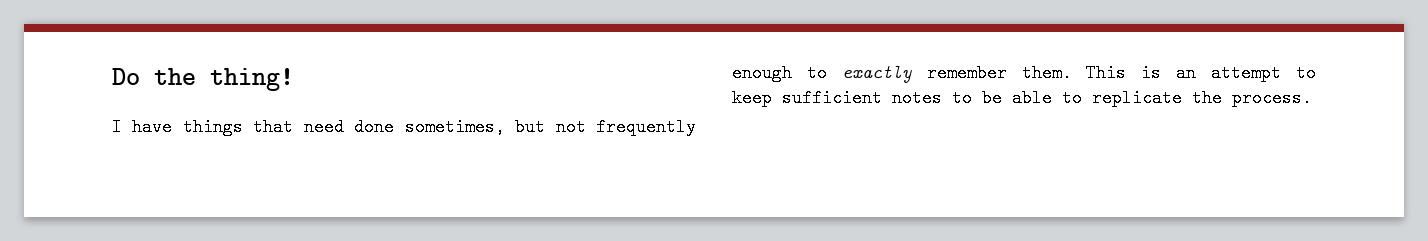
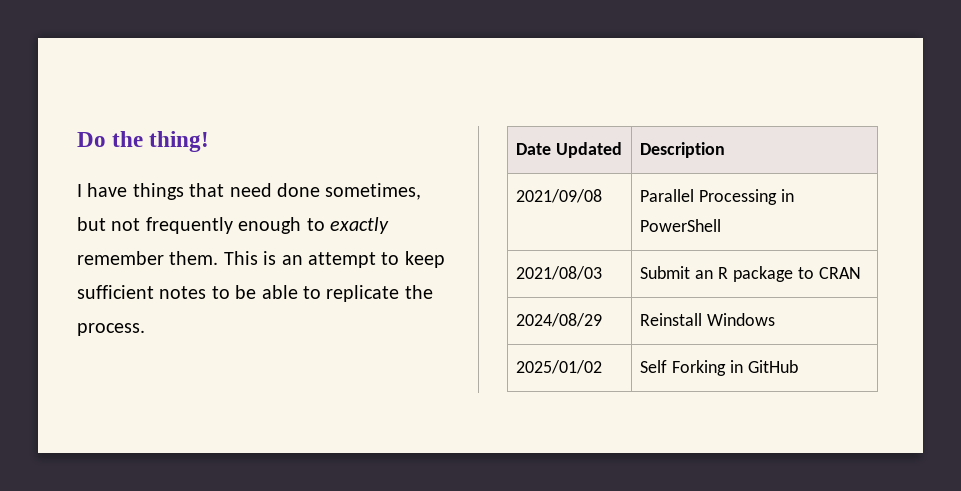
(1312, 98) none -> [516,142,623,158] [640,142,726,158] [516,189,603,203] [640,189,794,205] [640,219,722,232] [516,266,603,280] [640,266,861,282] [516,313,603,327] [640,313,776,326] [516,360,603,374] [640,360,798,376] // Date Updated | Description // 2021/09/08 | Parallel Processing in PowerShell // 2021/08/03 | Submit an R package to CRAN // 2024/08/29 | Reinstall Windows // 2025/01/02 | Self Forking in GitHub

